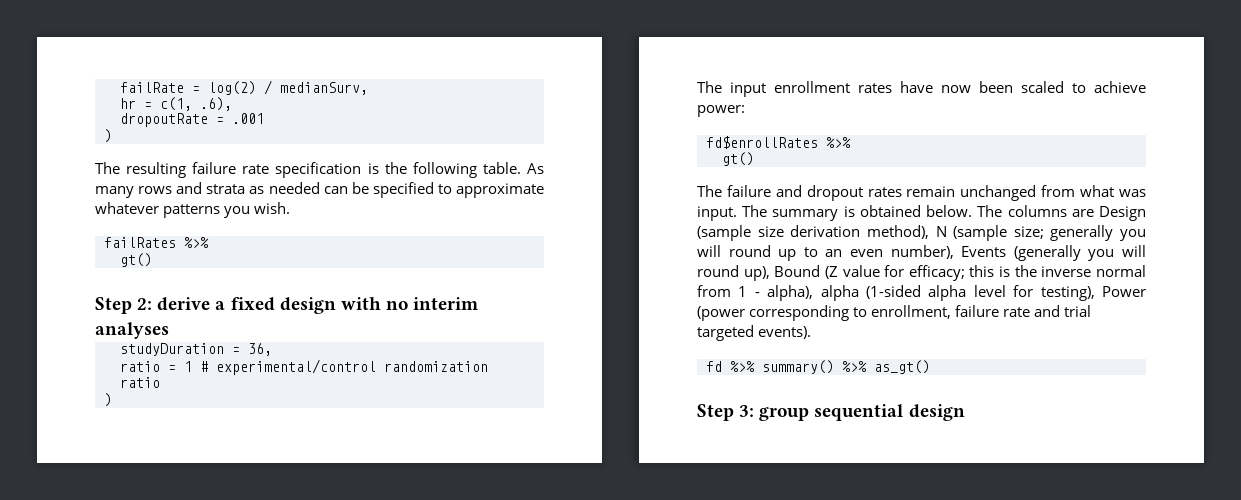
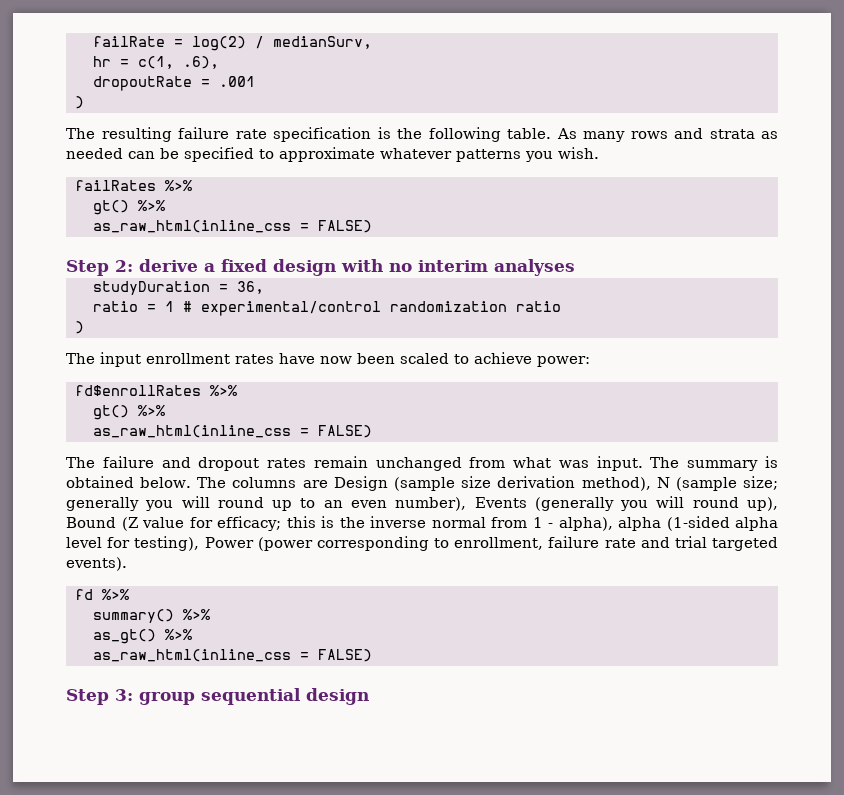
(152, 260) none -> [138,200,165,211] [93,220,372,233] %>% // as_raw_html(inline_css = FALSE)
(754, 159) none -> [138,405,165,416] [93,425,372,438] %>% // as_raw_html(inline_css = FALSE)
(755, 366) none -> (129, 594) //
(867, 366) none -> (210, 614) //
(930, 367) none -> [165,629,192,640] [93,649,372,662] %>% // as_raw_html(inline_css = FALSE)

